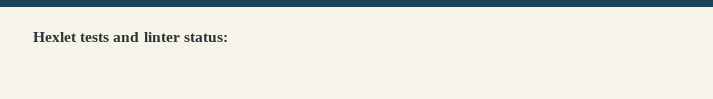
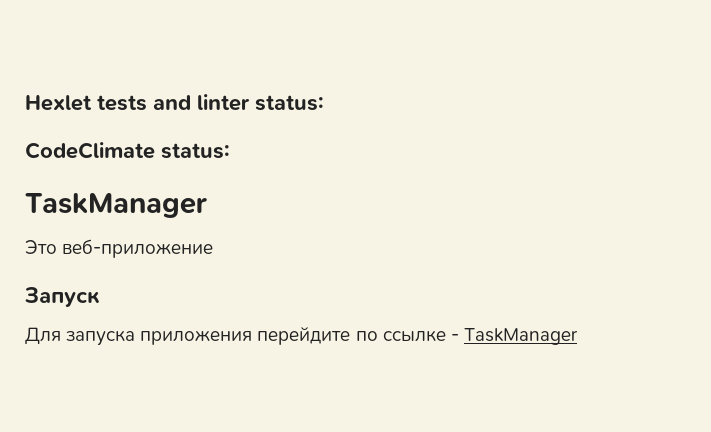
(228, 37) none -> [25,142,230,159] [25,193,207,218] [25,239,214,258] [24,287,100,307] [25,327,578,346] // CodeClimate status: // TaskManager // Это веб-приложение // Запуск // Для запуска приложения перейдите по ссылке - TaskManager

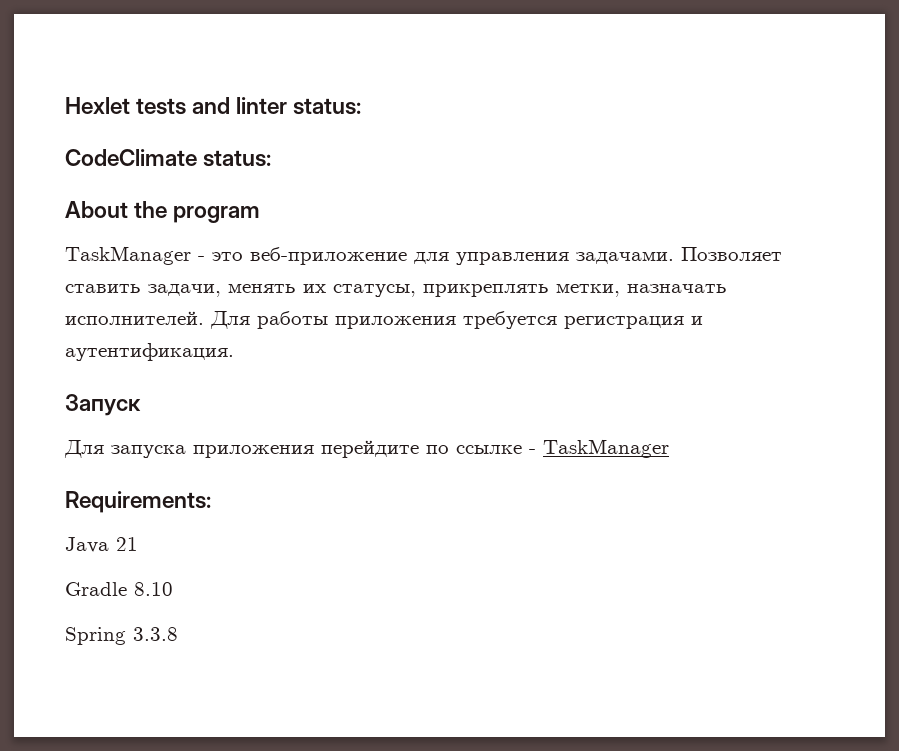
[25,193,207,218] [25,240,57,254] // TaskManager // Это -> [65,201,261,223] [65,246,243,265] // About the program // TaskManager - это
(214, 248) none -> [414,247,782,265] [65,284,727,297] [65,311,703,329] [65,343,234,361] для управления задачами. Позволяет ставить задачи, менять их статусы, прикреплять метки, назначать исполнителей. Для работы приложения требуется регистрация и аутентификация.
(578, 336) none -> [65,491,211,513] [65,537,138,553] [65,582,173,596] [65,627,178,645] // Requirements: // Java 21 // Gradle 8.10 // Spring 3.3.8

